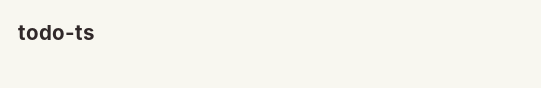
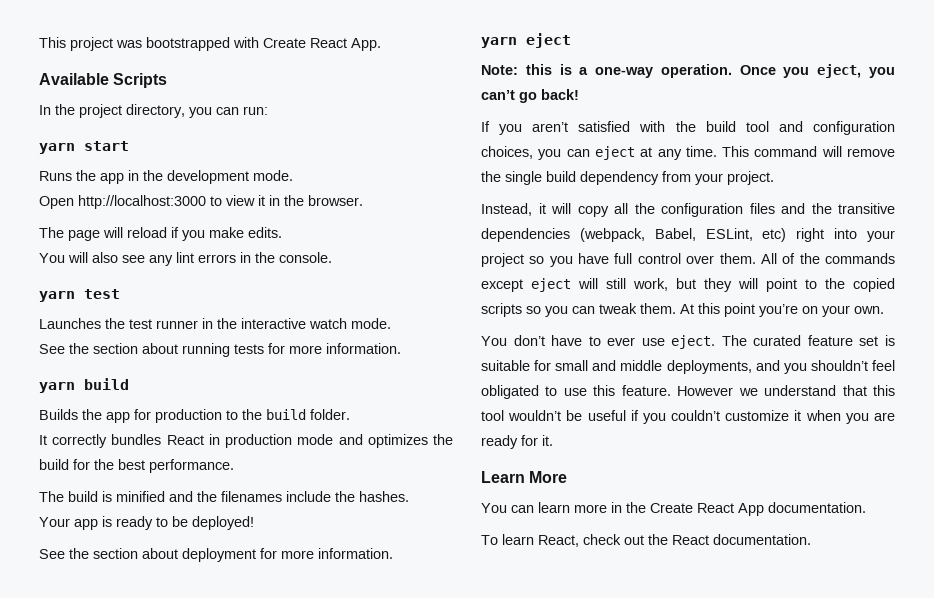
[18,25,94,40] todo-ts -> [39,37,381,51] [39,73,168,88] [39,104,268,118] [39,141,129,154] [39,170,293,184] [39,195,363,209] [39,227,282,241] [39,252,332,266] [39,289,120,302] [39,318,391,329] [39,343,401,357] [39,378,129,393] [39,409,350,423] [39,434,454,448] [39,459,234,473] [39,491,409,502] [39,516,254,530] [39,548,393,562] [481,33,571,48] [481,64,895,78] [481,89,579,103] [481,121,895,135] [481,146,895,160] [481,171,774,185] [481,203,895,217] [481,228,895,242] [481,253,895,267] [481,278,895,292] [481,303,884,317] [481,335,895,349] [481,360,895,374] [481,385,895,399] [481,410,895,424] [481,435,553,449] [481,471,568,483] [481,502,866,516] [481,534,811,547] This project was bootstrapped with Create React App. // Available Scripts // In the project directory, you can run: // yarn start // Runs the app in the development mode. // Open http://localhost:3000 to view it in the browser. // The page will reload if you make edits. // You will also see any lint errors in the console. // yarn test // Launches the test runner in the interactive watch mode. // See the section about running tests for more information. // yarn build // Builds the app for production to the build folder. // It correctly bundles React in production mode and optimizes the build for the best performance. // The build is minified and the filenames include the hashes. // Your app is ready to be deployed! // See the section about deployment for more information. // yarn eject // Note: this is a one-way operation. Once you eject, you can’t go back! // If you aren’t satisfied with the build tool and configuration choices, you can eject at any time. This command will remove the single build dependency from your project. // Instead, it will copy all the configuration files and the transitive dependencies (webpack, Babel, ESLint, etc) right into your project so you have full control over them. All of the commands except eject will still work, but they will point to the copied scripts so you can tweak them. At this point you’re on your own. // You don’t have to ever use eject. The curated feature set is suitable for small and middle deployments, and you shouldn’t feel obligated to use this feature. However we understand that this tool wouldn’t be useful if you couldn’t customize it when you are ready for it. // Learn More // You can learn more in the Create React App documentation. // To learn React, check out the React documentation.

